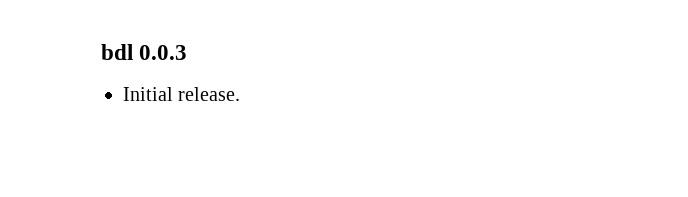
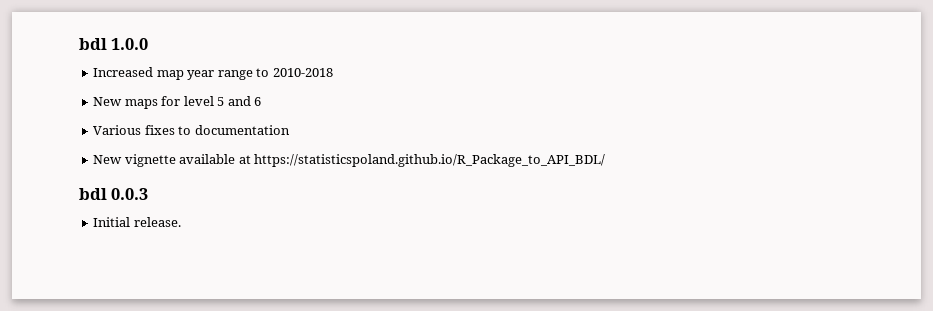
[101,44,133,60] bdl -> [79,38,149,50] [93,67,333,80] [93,96,262,109] [93,125,290,135] [93,154,606,167] [79,188,107,200] bdl 1.0.0 // Increased map year range to 2010-2018 // New maps for level 5 and 6 // Various fixes to documentation // New vignette available at https://statisticspoland.github.io/R_Package_to_API_BDL/ // bdl

